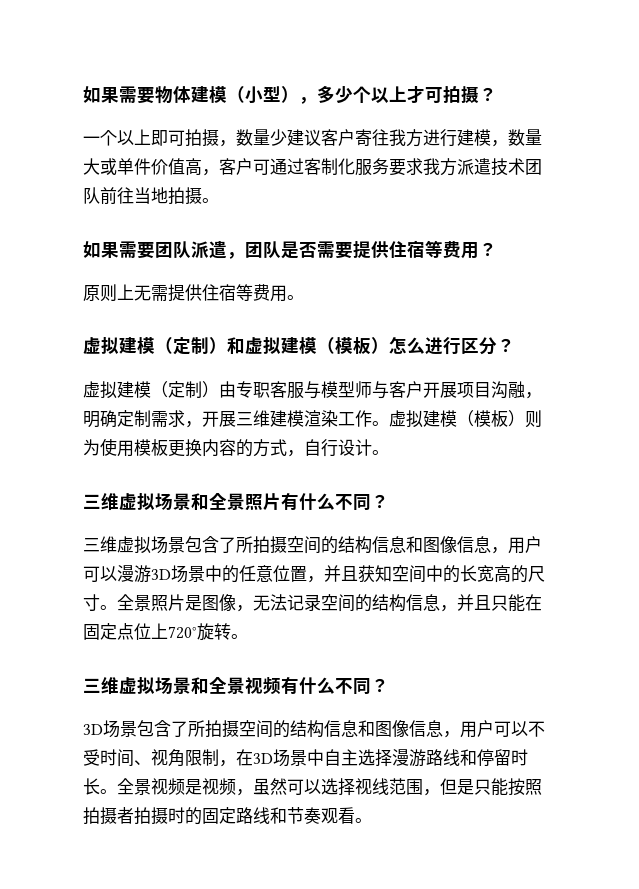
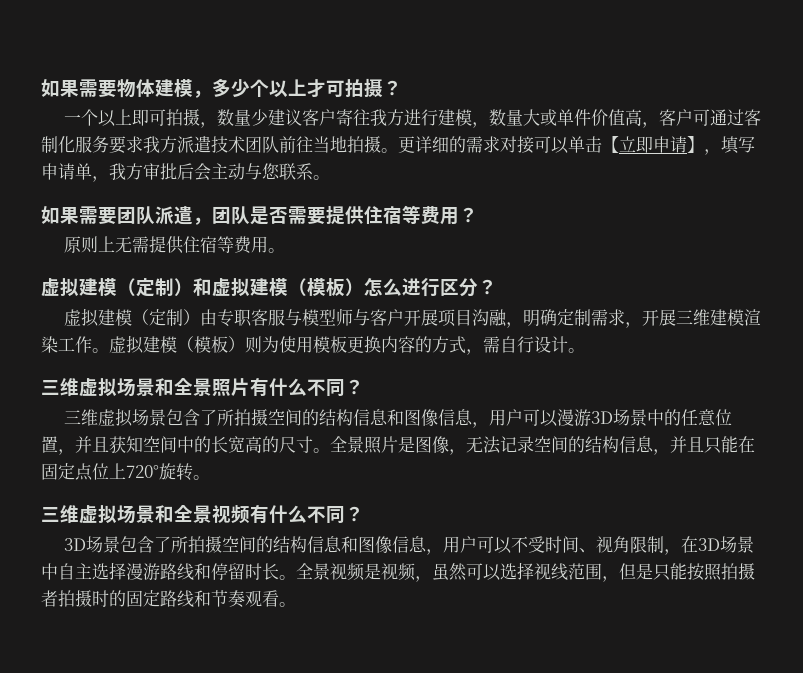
[227,86,299,104] （小型） -> (193, 88) none
(219, 200) none -> [398,136,755,155] [41,163,330,182] 更详细的需求对接可以单击【立即申请】，填写申请单，我方审批后会主动与您联系。
(304, 453) none -> [483,336,500,353] 需

